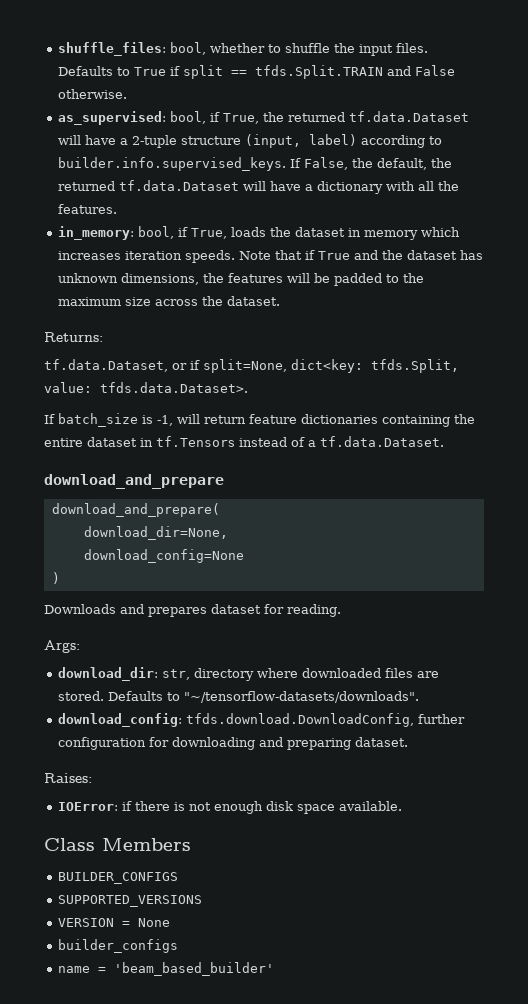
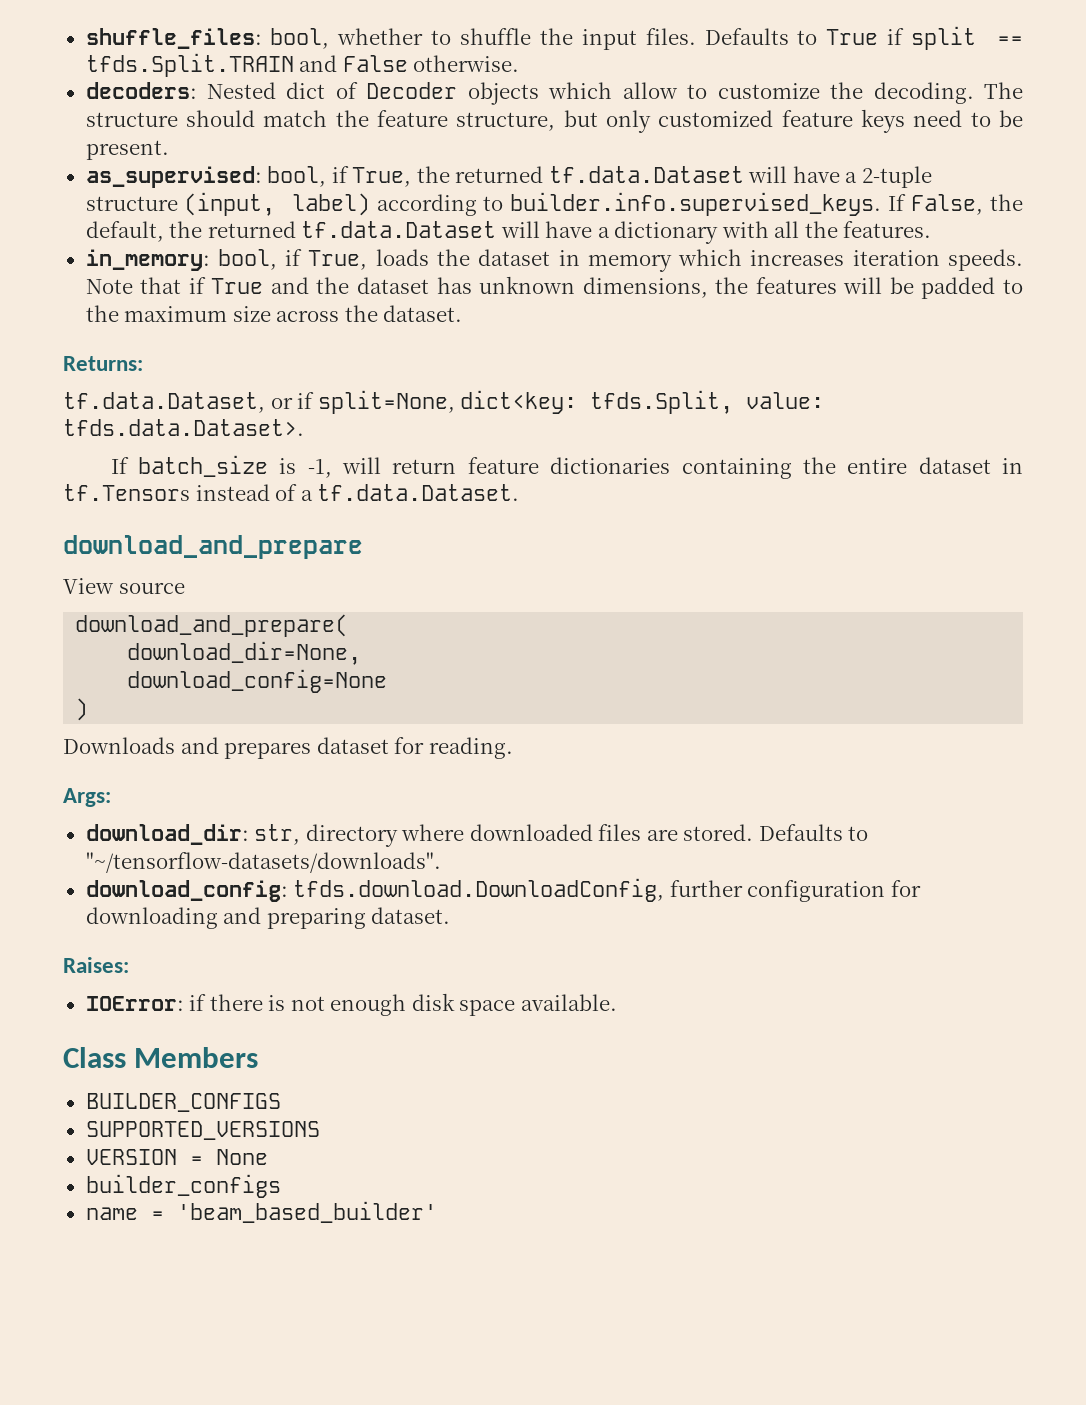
(128, 94) none -> [85,82,1023,105] [85,109,1024,133] [85,140,169,160] // decoders: Nested dict of Decoder objects which allow to customize the decoding. The structure should match the feature structure, but only customized feature keys need to be present.
(224, 481) none -> [63,578,185,594] // View source

